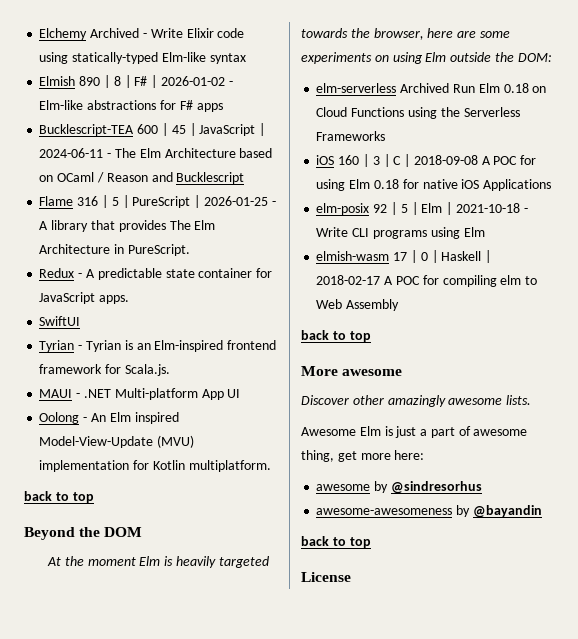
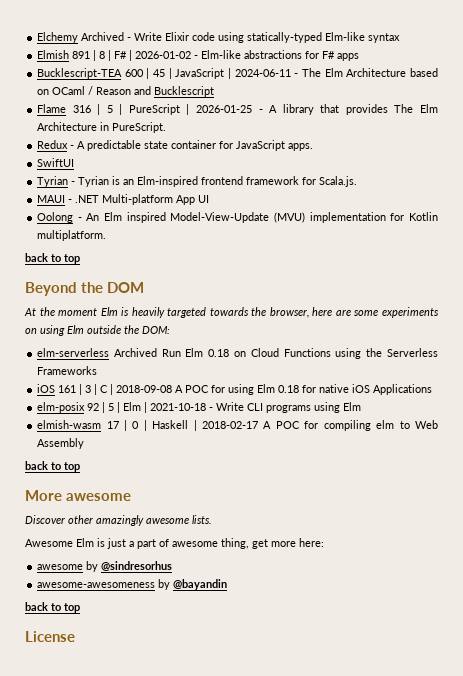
[79,76,101,86] 890 -> [72,51,91,59] 891
[338,155,360,165] 160 -> [58,385,77,393] 161

